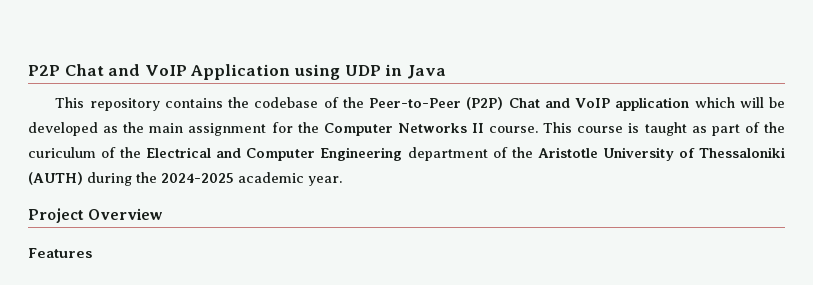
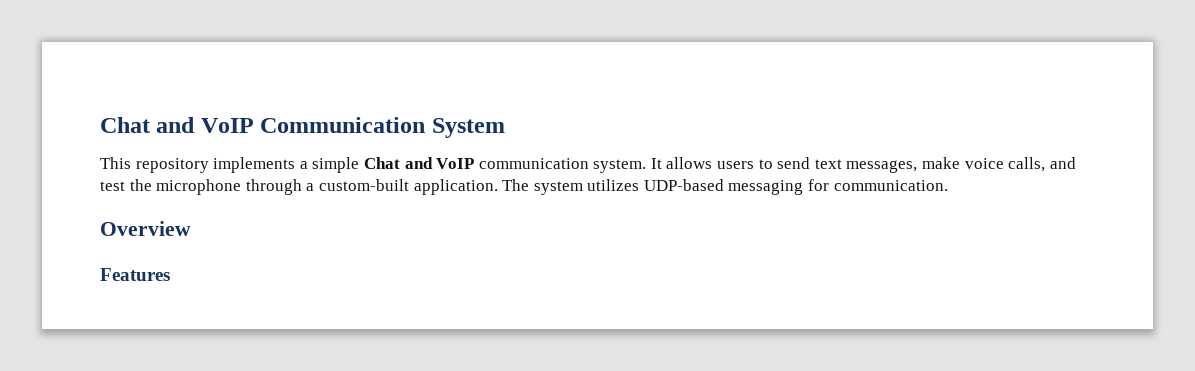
[28,64,446,80] [55,97,785,111] [28,122,785,136] [28,147,786,161] [28,172,342,186] [28,208,84,223] P2P Chat and VoIP Application using UDP in Java // This repository contains the codebase of the Peer-to-Peer (P2P) Chat and VoIP application which will be developed as the main assignment for the Computer Networks II course. This course is taught as part of the curiculum of the Electrical and Computer Engineering department of the Aristotle University of Thessaloniki (AUTH) during the 2024-2025 academic year. // Project -> [100,117,505,138] [100,157,1076,173] [100,179,948,195] Chat and VoIP Communication System // This repository implements a simple Chat and VoIP communication system. It allows users to send text messages, make voice calls, and test the microphone through a custom-built application. The system utilizes UDP-based messaging for communication. //

